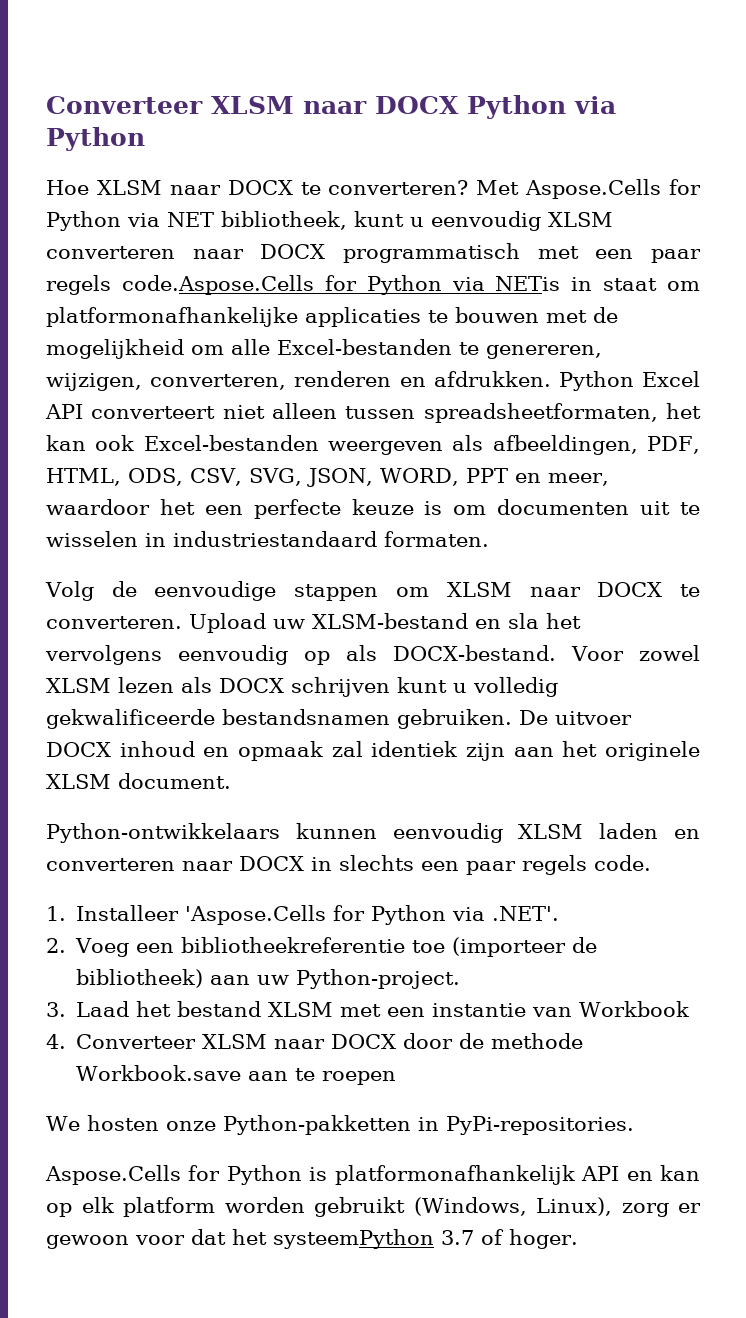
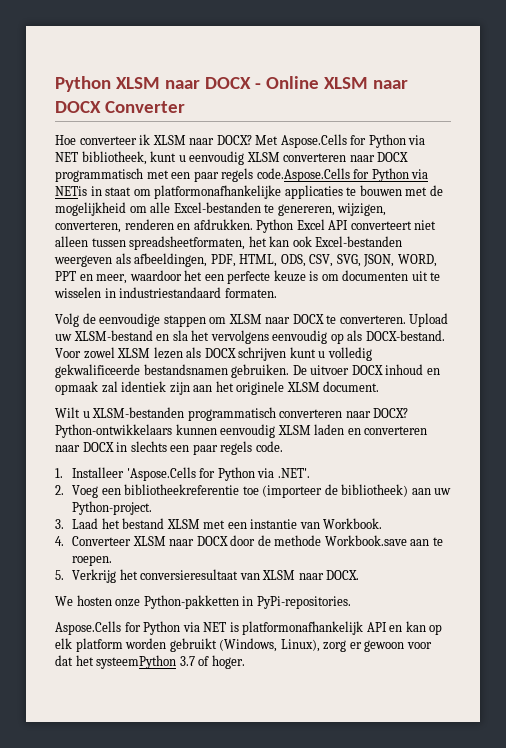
[46,95,616,119] [46,127,145,151] [46,180,469,195] Converteer XLSM naar DOCX Python via Python // Hoe XLSM naar DOCX te converteren? -> [55,76,408,92] [55,101,185,113] [55,134,252,145] Python XLSM naar DOCX - Online XLSM naar DOCX Converter // Hoe converteer ik XLSM naar DOCX?
(231, 781) none -> [55,407,409,421] Wilt u XLSM-bestanden programmatisch converteren naar DOCX?
[579,1001,690,1017] Workbook -> [323,518,383,529] Workbook.
[322,1071,397,1085] roepen -> [72,555,113,566] [55,569,360,583] roepen. // 5. Verkrijg het conversieresultaat van XLSM naar DOCX.
(302, 1175) none -> [182,622,227,632] via NET

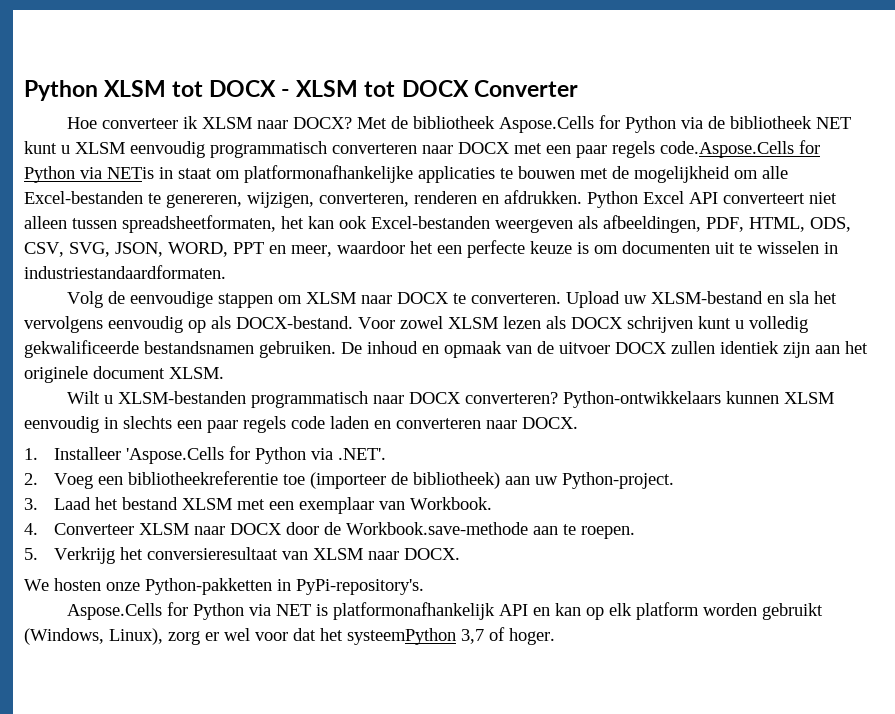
[164,80,200,89] naar -> [172,81,204,97] tot
[265,76,408,89] Online XLSM naar -> [296,80,396,97] XLSM tot
[280,134,426,148] [55,151,409,165] [55,168,143,182] Aspose.Cells for Python via NET bibliotheek, kunt u eenvoudig XLSM converteren naar DOCX programmatisch -> [390,115,851,133] [24,141,510,158] de bibliotheek Aspose.Cells for Python via de bibliotheek NET kunt u XLSM eenvoudig programmatisch converteren naar DOCX
[119,287,277,298] industriestandaard formaten. -> [24,265,226,279] industriestandaardformaten.
[310,365,383,375] uitvoer DOCX -> (362, 348) none
[101,381,118,393] zal -> [506,341,715,354] van de uitvoer DOCX zullen
[286,381,380,392] XLSM document. -> [93,366,224,379] document XLSM.
[279,408,409,418] [55,424,428,438] [55,442,114,452] converteren naar DOCX? Python-ontwikkelaars kunnen eenvoudig XLSM laden en converteren naar DOCX -> [372,391,834,408] [24,416,99,433] naar DOCX converteren? Python-ontwikkelaars kunnen XLSM eenvoudig
[255,441,283,452] code. -> [291,416,578,429] code laden en converteren naar DOCX.
[250,519,298,529] instantie -> [298,497,374,514] exemplaar
[274,535,407,546] methode Workbook.save -> [345,522,528,535] Workbook.save-methode
[256,596,351,609] PyPi-repositories. -> [296,579,424,595] PyPi-repository's.
[364,640,405,652] gewoon -> [224,628,250,641] wel
[179,656,195,666] 3.7 -> [461,629,484,644] 3,7

